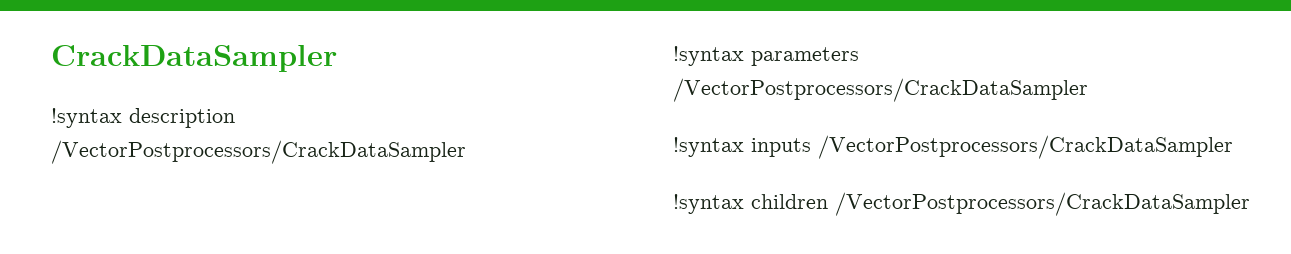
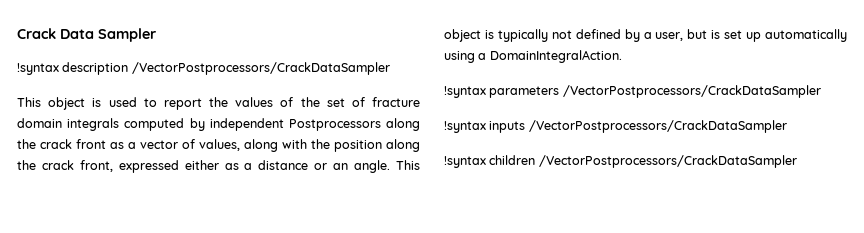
[51,45,337,72] CrackDataSampler -> [17,28,156,42] Crack Data Sampler
(466, 152) none -> [17,97,421,110] [17,118,420,131] [17,139,420,152] [17,160,421,173] [444,29,847,42] [444,50,622,63] // This object is used to report the values of the set of fracture domain integrals computed by independent Postprocessors along the crack front as a vector of values, along with the position along the crack front, expressed either as a distance or an angle. This object is typically not defined by a user, but is set up automatically using a DomainIntegralAction.

